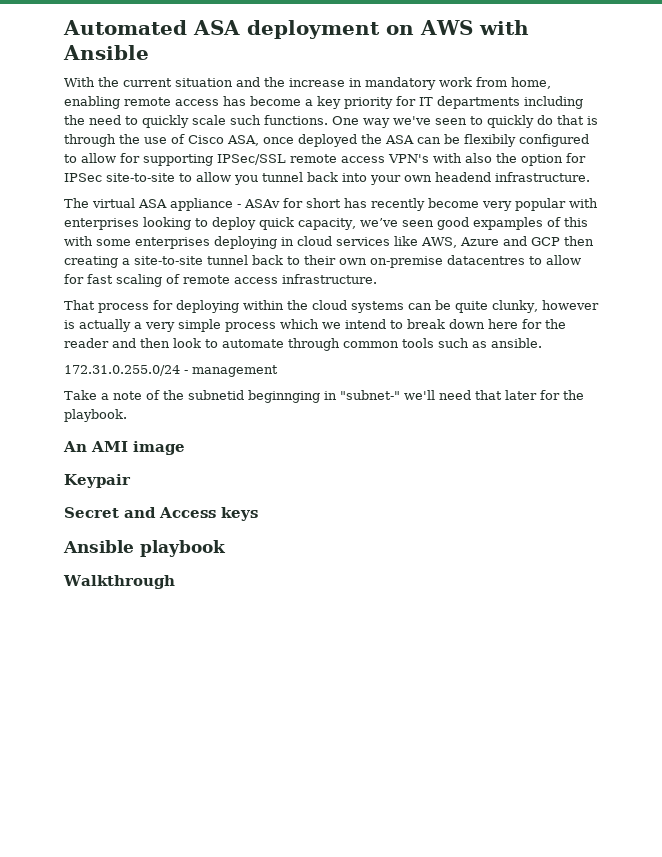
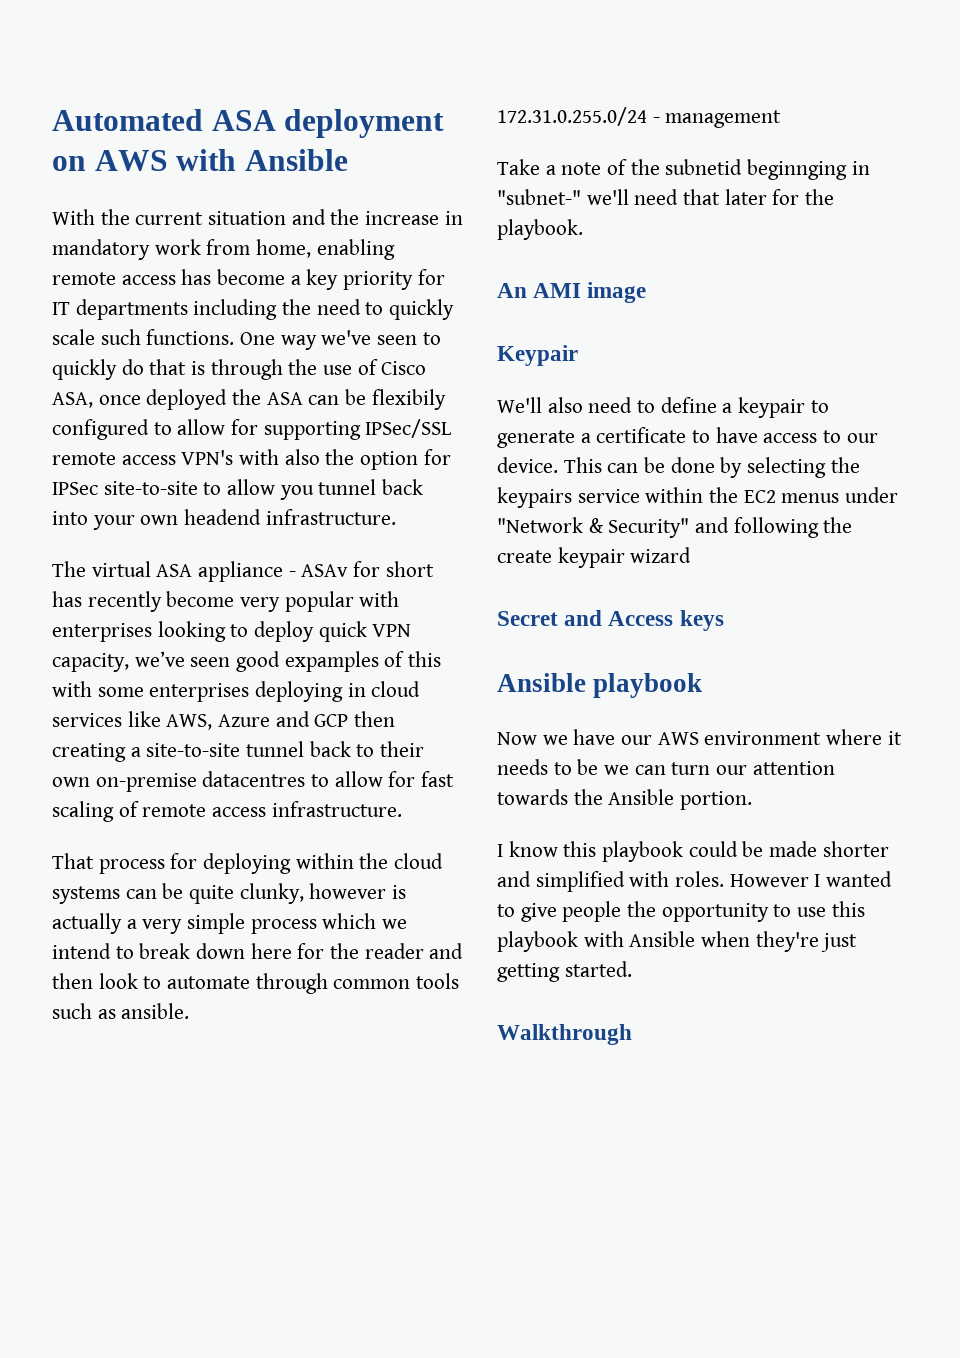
(294, 223) none -> [372,624,412,637] VPN
(131, 481) none -> [497,397,829,418] [497,427,878,448] [497,457,860,478] [497,487,899,508] [497,517,853,538] [497,547,692,568] // We'll also need to define a keypair to generate a certificate to have access to our device. This can be done by selecting the keypairs service within the EC2 menus under "Network & Security" and following the create keypair wizard
(226, 548) none -> [497,729,902,745] [497,759,835,775] [497,789,753,810] [497,841,889,862] [497,871,893,892] [497,901,865,922] [497,931,858,952] [497,961,632,982] // Now we have our AWS environment where it needs to be we can turn our attention towards the Ansible portion. // I know this playbook could be made shorter and simplified with roles. However I wanted to give people the opportunity to use this playbook with Ansible when they're just getting started.

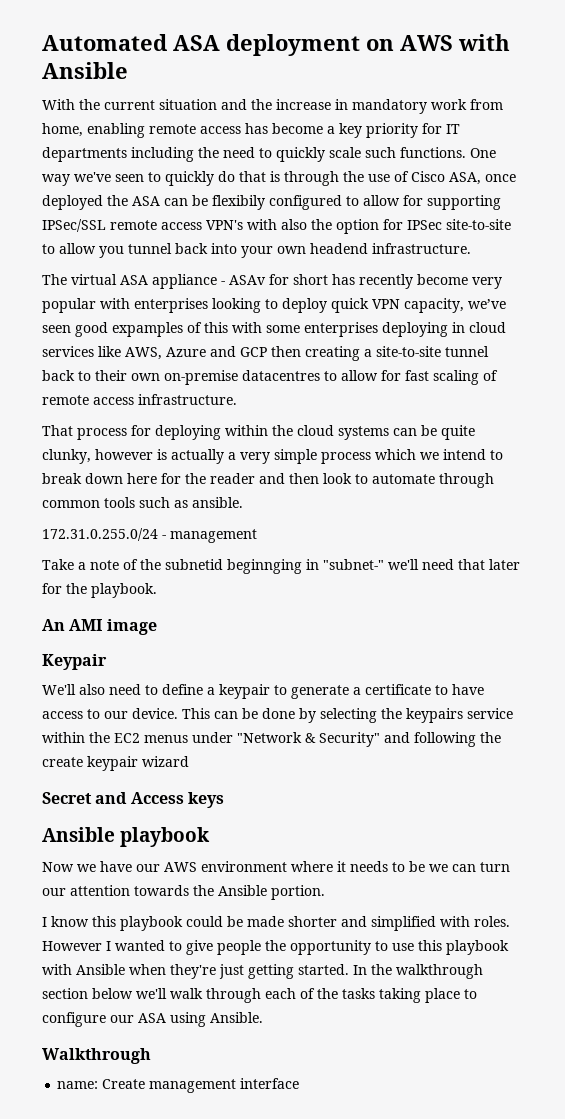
[497,1024,632,1045] // Walkthrough -> [353,964,483,979] [42,988,477,1003] [42,1012,263,1027] [42,1048,151,1064] [57,1078,300,1093] In the walkthrough section below we'll walk through each of the tasks taking place to configure our ASA using Ansible. // Walkthrough // name: Create management interface

